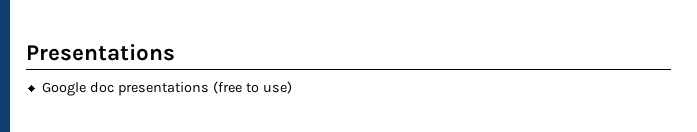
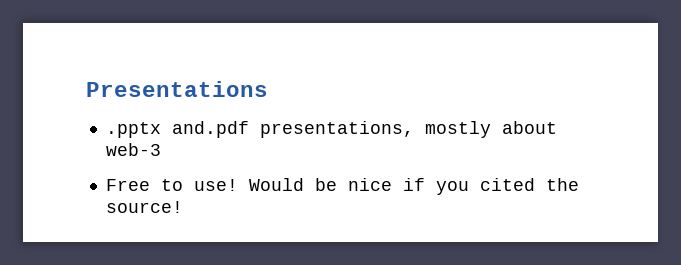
[41,81,292,96] Google doc presentations (free to use) -> [105,121,557,138] [105,143,161,156] [105,178,579,195] [105,201,183,213] .pptx and.pdf presentations, mostly about web-3 // Free to use! Would be nice if you cited the source!

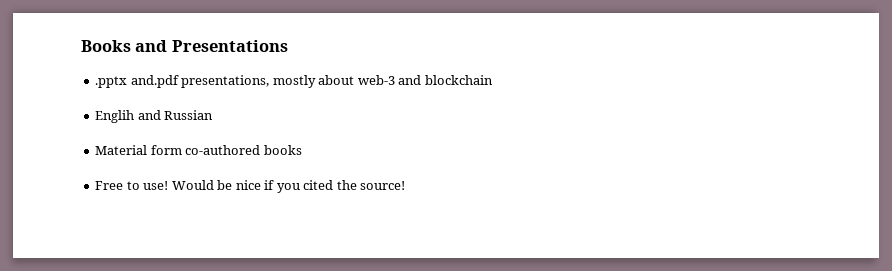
(86, 89) none -> [81,40,168,52] Books and
(161, 149) none -> [398,75,493,85] [95,110,214,123] [95,145,302,155] and blockchain // Englih and Russian // Material form co-authored books

